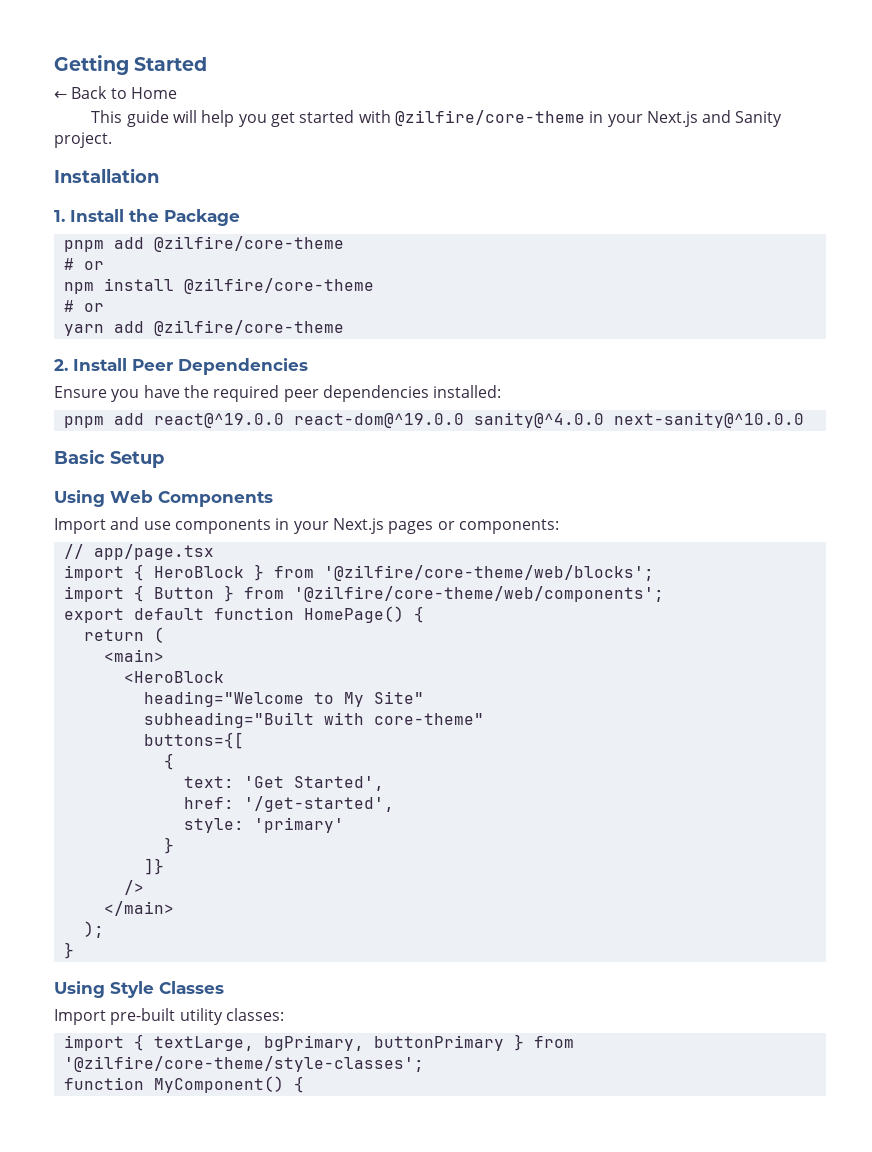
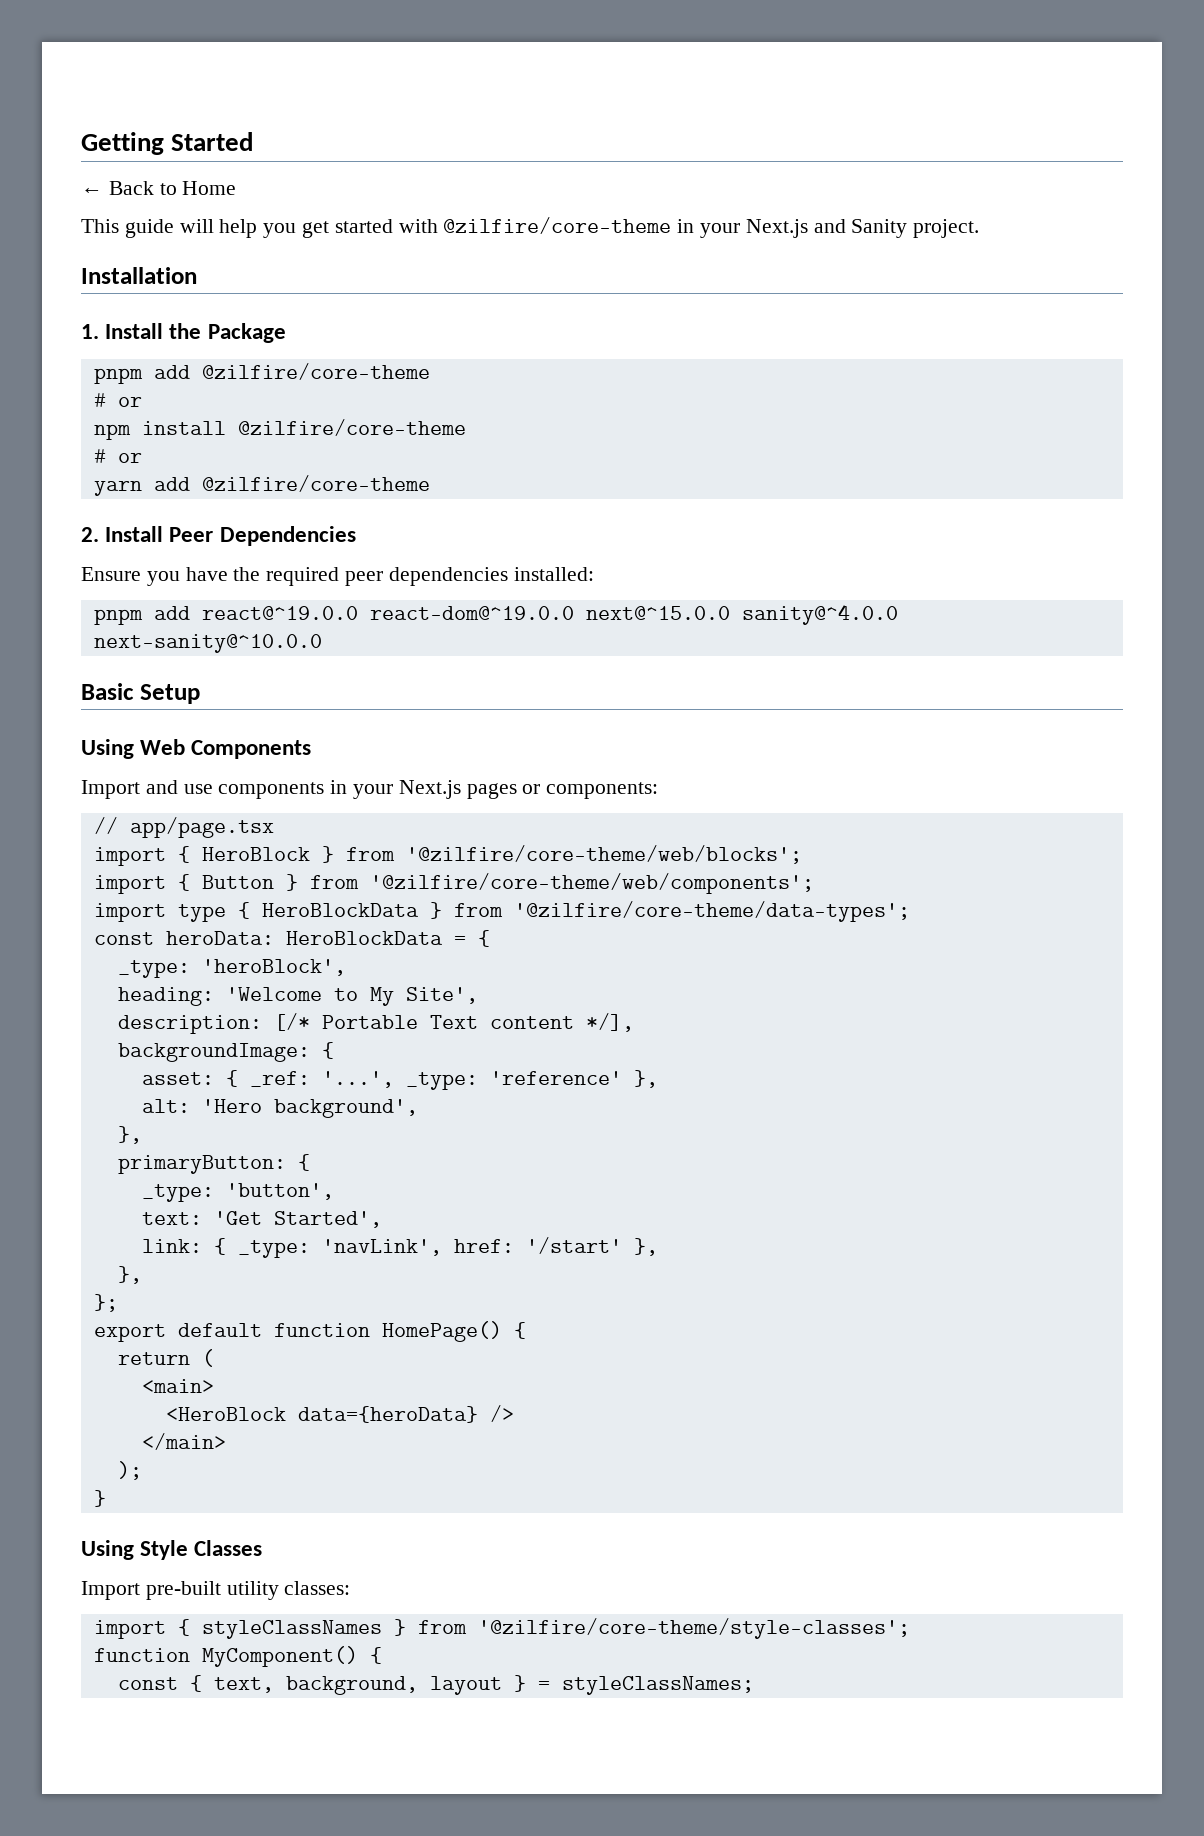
(464, 420) none -> [585,606,730,620] next@^15.0.0
(664, 594) none -> [93,901,910,922] [93,930,490,947] [117,959,346,978] [117,987,478,1006] [117,1013,634,1034] [117,1042,334,1062] [141,1070,658,1090] [141,1099,418,1118] [117,1126,142,1144] [117,1154,310,1174] [141,1183,334,1202] [141,1211,382,1228] [141,1237,658,1258] [117,1266,142,1284] [93,1294,118,1312] // import type { HeroBlockData } from '@zilfire/core-theme/data-types'; // const heroData: HeroBlockData = { // _type: 'heroBlock', // heading: 'Welcome to My Site', // description: [/* Portable Text content */], // backgroundImage: { // asset: { _ref: '...', _type: 'reference' }, // alt: 'Hero background', // }, // primaryButton: { // _type: 'button', // text: 'Get Started', // link: { _type: 'navLink', href: '/start' }, // }, // };
[143,691,424,707] [143,712,484,728] [143,732,244,749] [163,753,174,770] [183,776,384,791] [183,796,394,812] [183,817,344,833] [163,837,174,854] [143,858,164,875] // heading="Welcome to My Site" // subheading="Built with core-theme" // buttons={[ // { // text: 'Get Started', // href: '/get-started', // style: 'primary' // } // ]} // -> [297,1406,478,1423] data={heroData}
[153,1035,504,1051] textLarge, bgPrimary, buttonPrimary -> [201,1620,382,1639] styleClassNames
(304, 1084) none -> [117,1675,754,1695] // const { text, background, layout } = styleClassNames;

